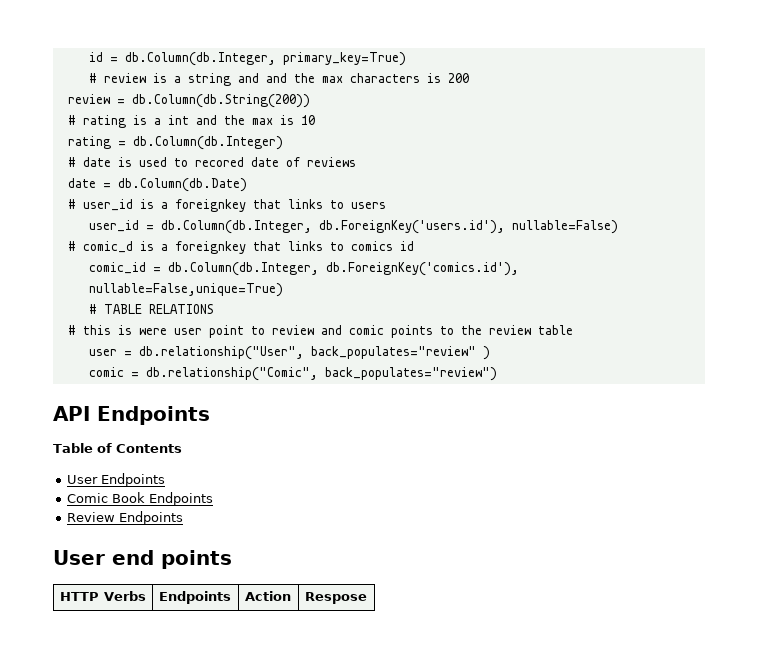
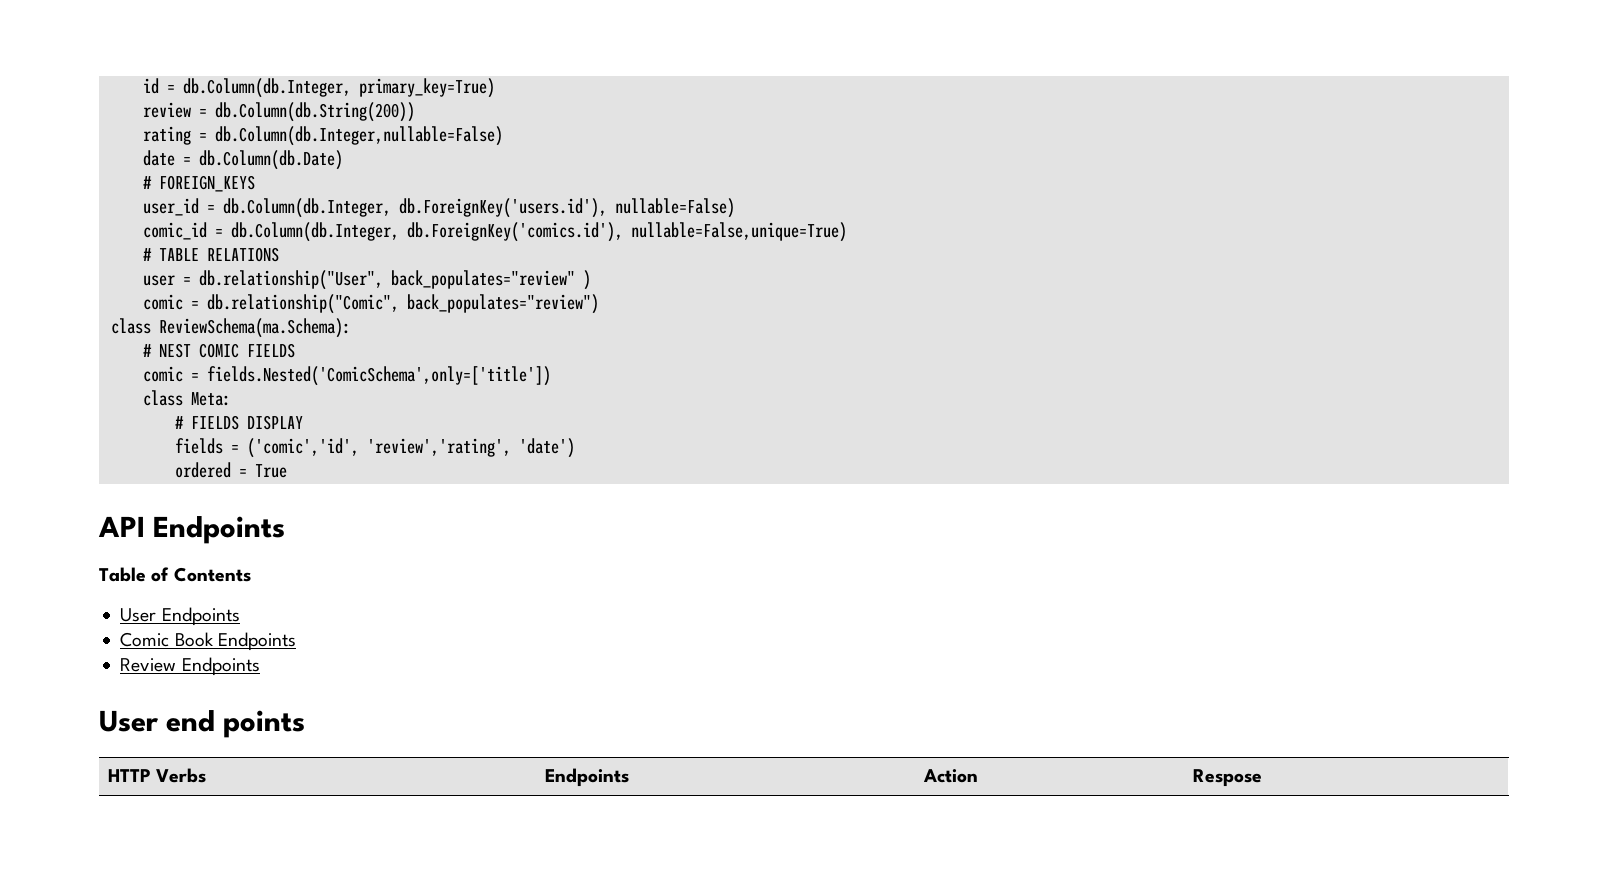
[88,73,469,86] [67,94,310,108] [67,115,315,128] [67,136,283,150] [67,157,356,167] [67,178,247,192] [67,199,386,212] # review is a string and and the max characters is 200 // review = db.Column(db.String(200)) // # rating is a int and the max is 10 // rating = db.Column(db.Integer) // # date is used to recored date of reviews // date = db.Column(db.Date) // # user_id is a foreignkey that links to users -> [142,102,415,122] [142,126,503,146] [142,150,343,170] [142,175,255,192] review = db.Column(db.String(200)) // rating = db.Column(db.Integer,nullable=False) // date = db.Column(db.Date) // # FOREIGN_KEYS
[67,241,414,254] // # comic_d is a foreignkey that links to comics id -> (735, 208) none
[67,325,573,338] // # this is were user point to review and comic points to the review table -> (279, 254) none
(497, 374) none -> [110,318,351,338] [142,343,295,358] [142,366,551,386] [142,390,231,406] [174,415,303,430] [174,438,575,458] [174,462,287,478] // class ReviewSchema(ma.Schema): // # NEST COMIC FIELDS // comic = fields.Nested('ComicSchema',only=['title']) // class Meta: // # FIELDS DISPLAY // fields = ('comic','id', 'review','rating', 'date') // ordered = True

